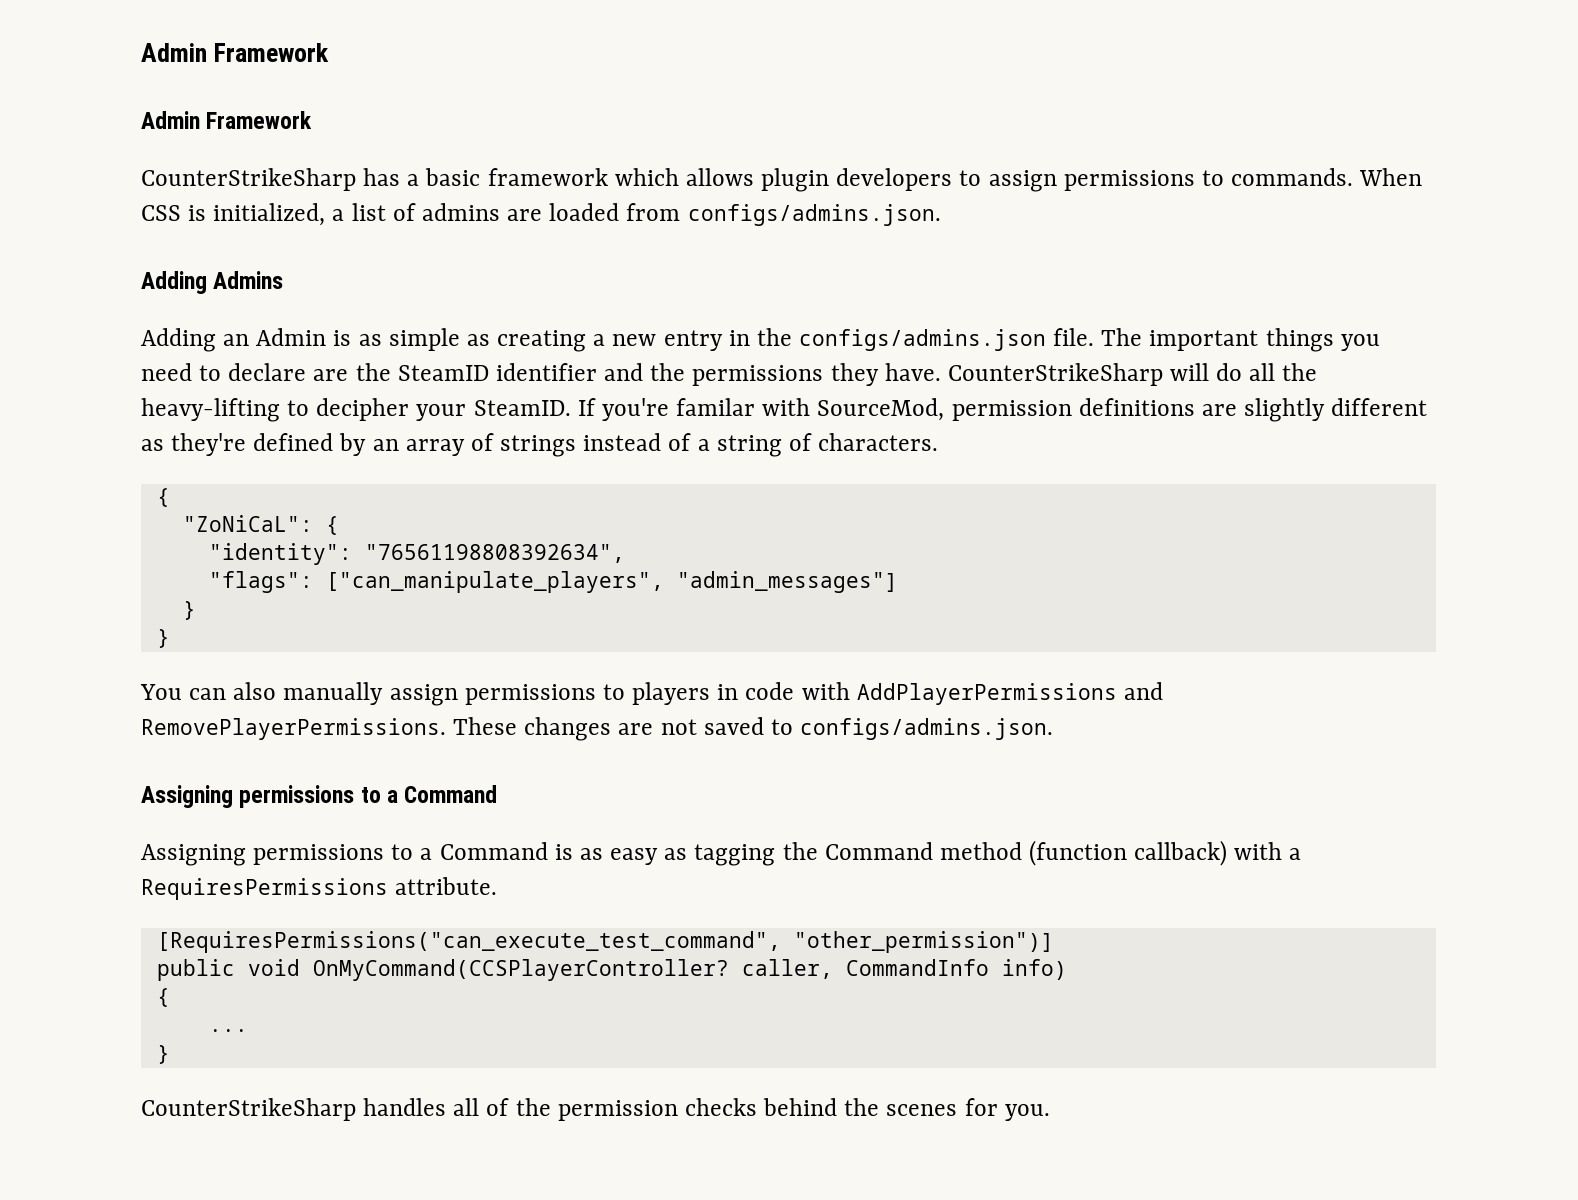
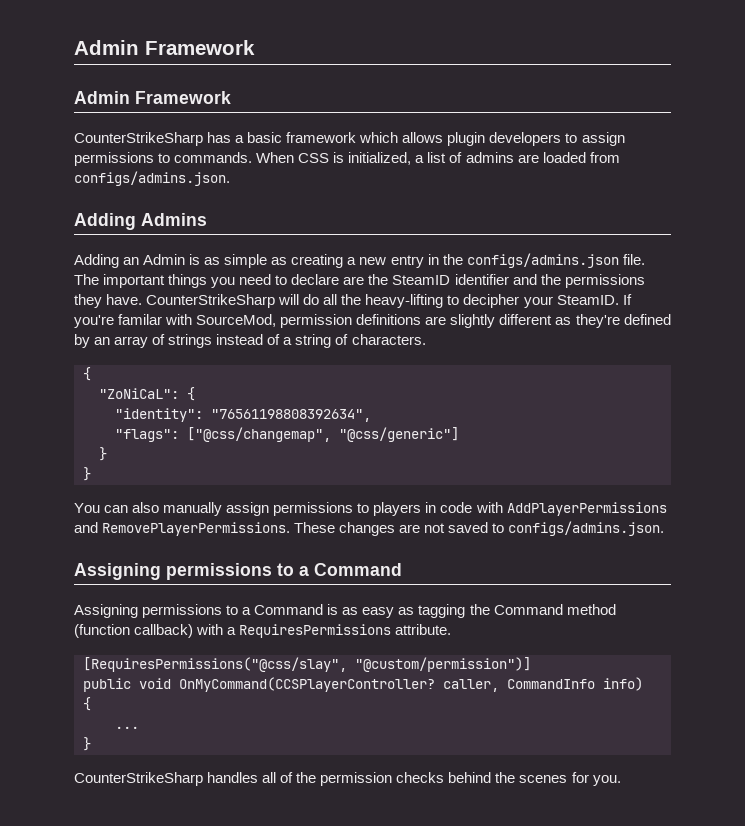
[325,571,898,593] ["can_manipulate_players", "admin_messages"] -> [187,427,459,442] ["@css/changemap", "@css/generic"]
[156,931,1054,953] [RequiresPermissions("can_execute_test_command", "other_permission")] -> [83,657,531,672] [RequiresPermissions("@css/slay", "@custom/permission")]

